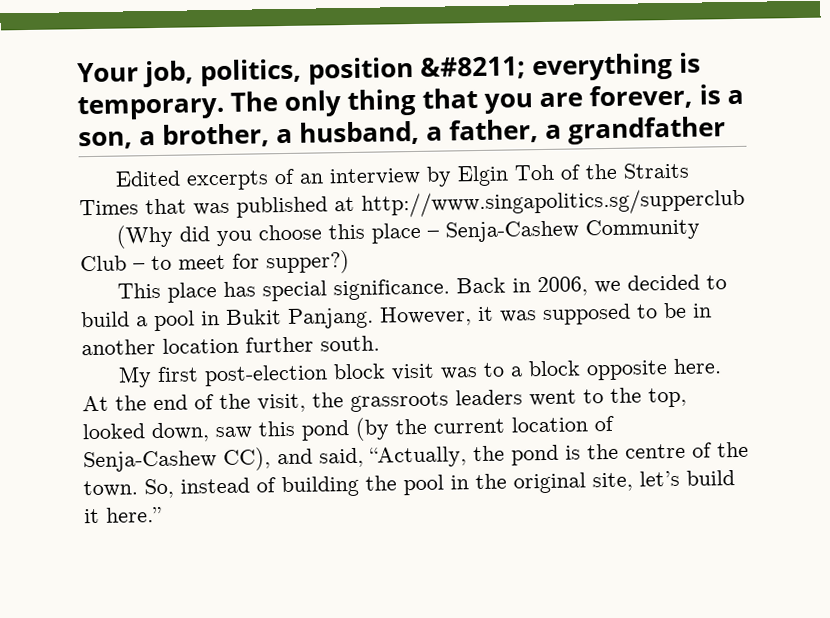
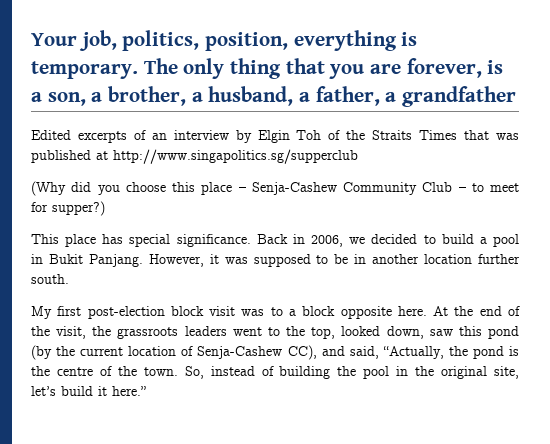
[307,56,526,85] position &#8211; -> [205,32,289,51] position,

